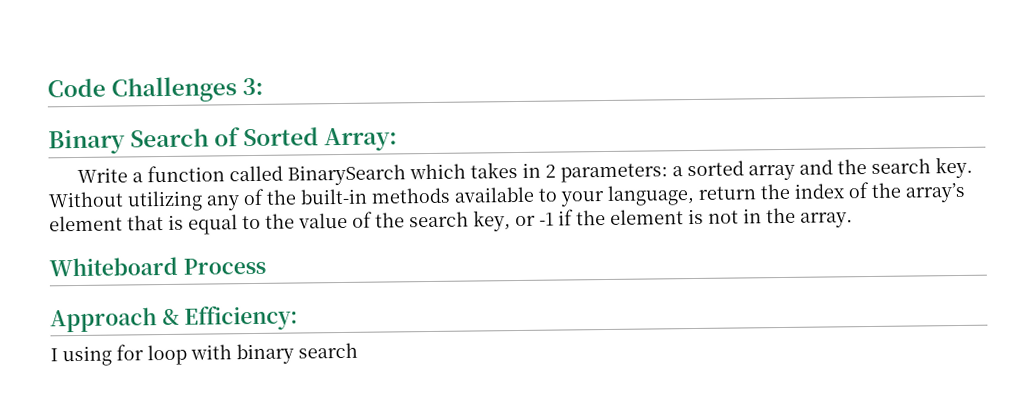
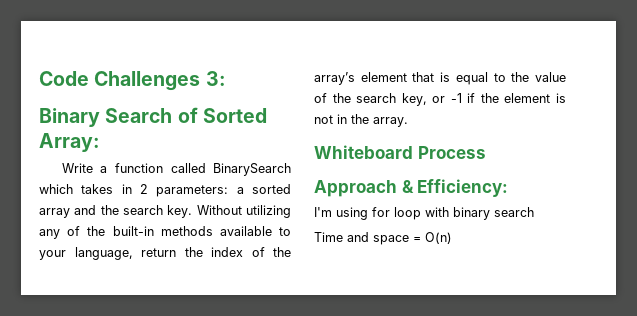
[50,348,58,362] I -> [314,207,332,217] I'm
(358, 350) none -> [314,232,452,245] // Time and space = O(n)

